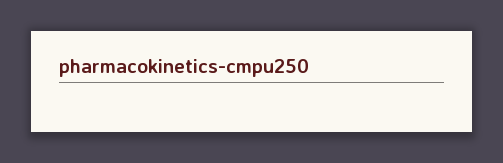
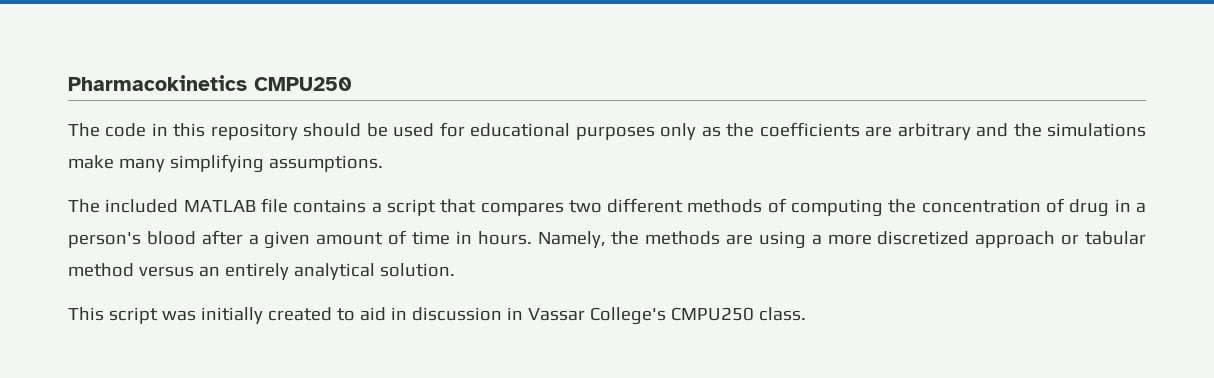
[59,59,309,77] pharmacokinetics-cmpu250 -> [68,75,352,91] [68,122,1147,140] [68,154,383,173] [68,198,1146,217] [68,230,1147,249] [68,263,455,280] [68,307,806,325] Pharmacokinetics CMPU250 // The code in this repository should be used for educational purposes only as the coefficients are arbitrary and the simulations make many simplifying assumptions. // The included MATLAB file contains a script that compares two different methods of computing the concentration of drug in a person's blood after a given amount of time in hours. Namely, the methods are using a more discretized approach or tabular method versus an entirely analytical solution. // This script was initially created to aid in discussion in Vassar College's CMPU250 class.

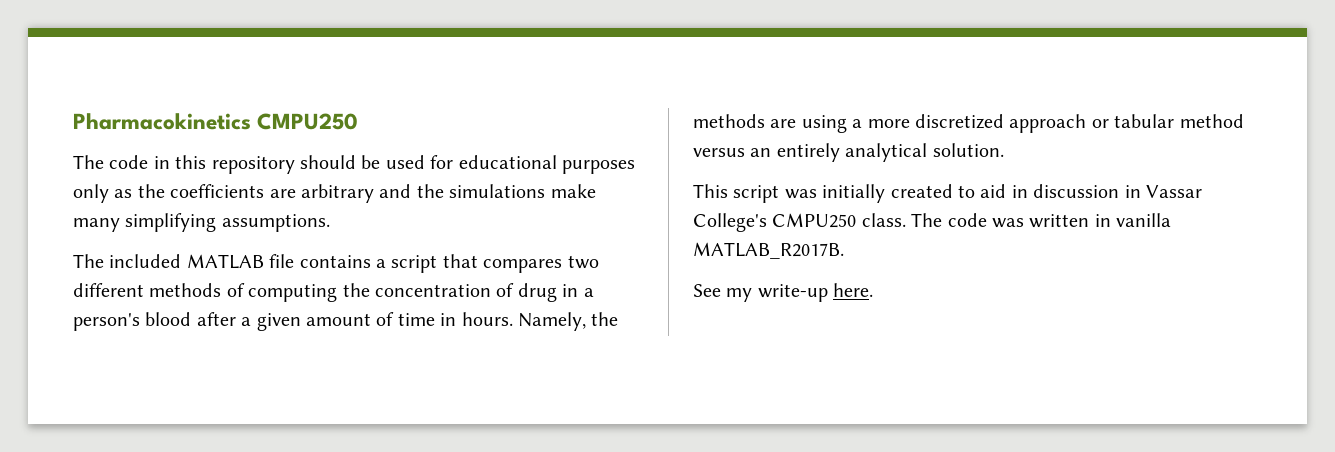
(806, 314) none -> [911,213,1172,228] [693,242,844,259] [693,283,874,302] The code was written in vanilla MATLAB_R2017B. // See my write-up here.

